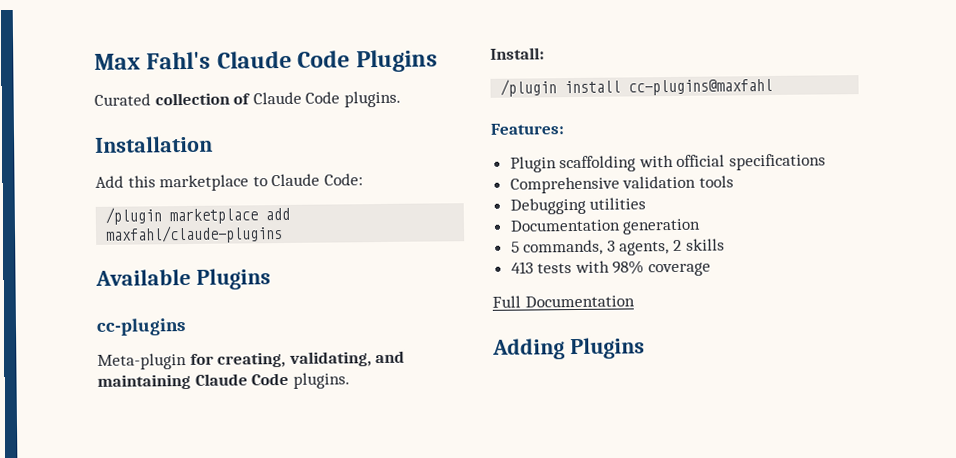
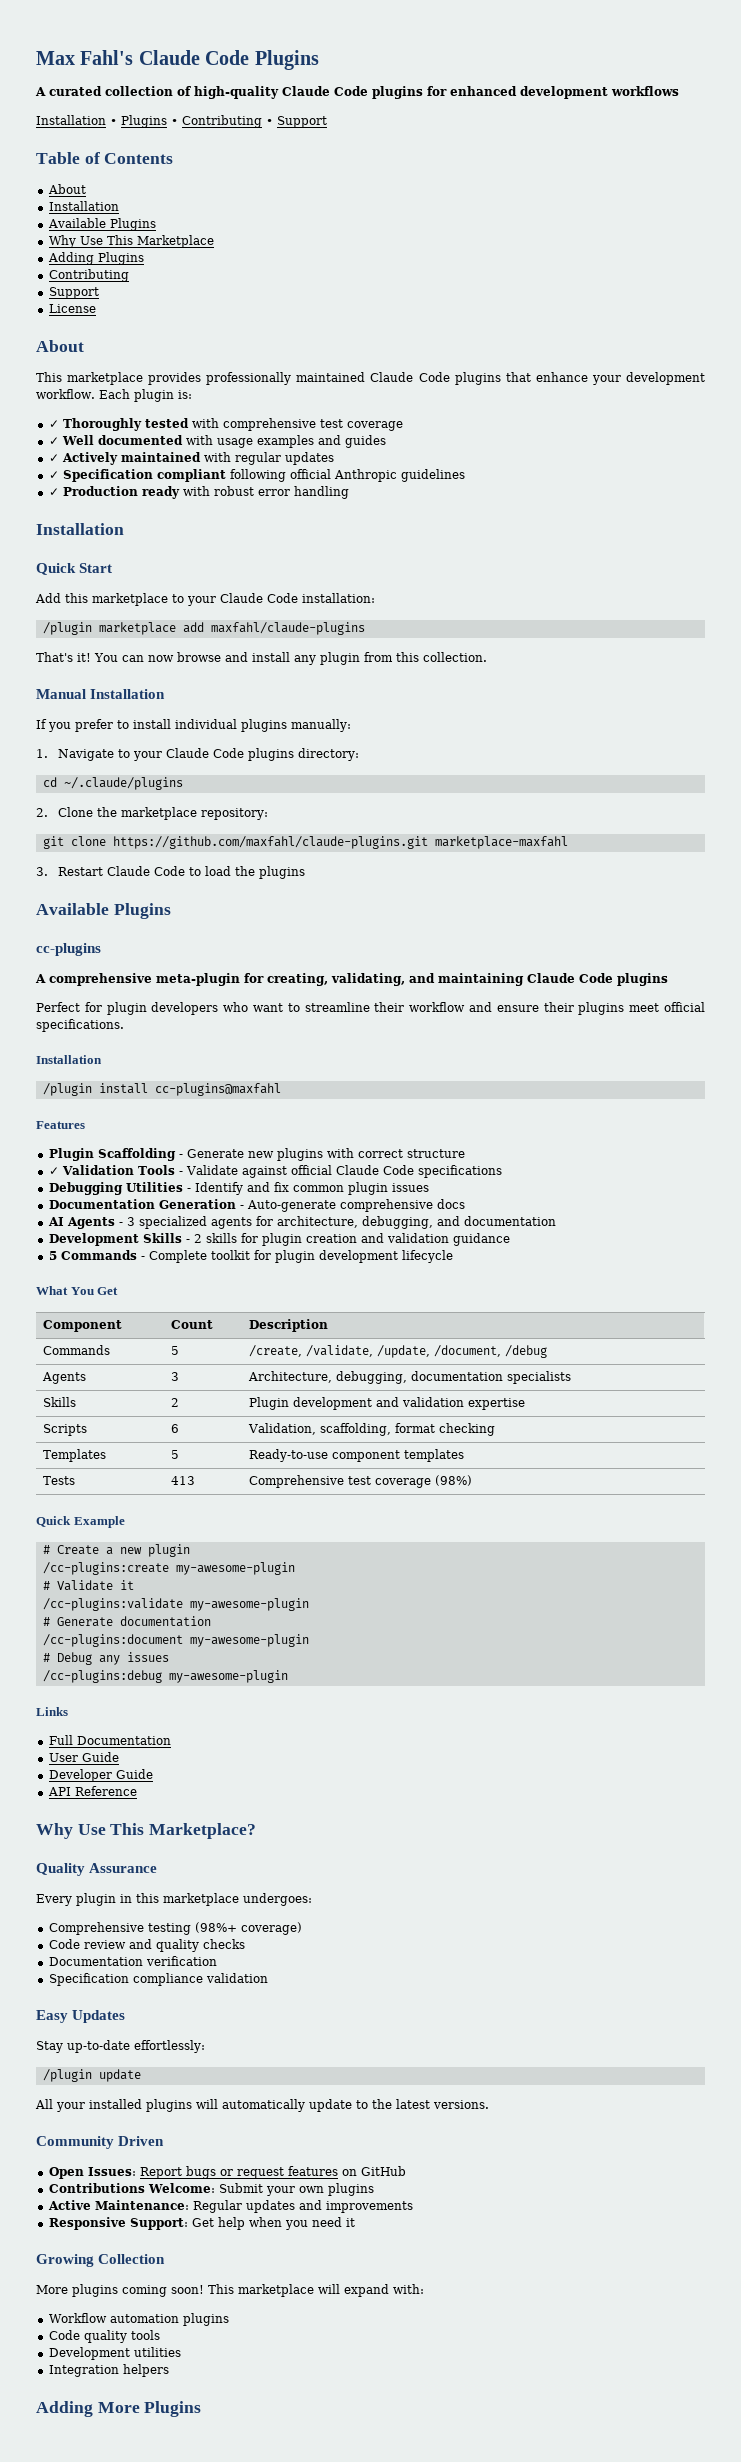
[94,93,151,106] Curated -> [35,86,102,96] A curated
[252,90,401,108] [95,135,213,153] Claude Code plugins. // Installation -> [194,86,679,99] [36,115,327,128] [36,152,174,164] [47,184,86,194] [48,201,119,211] [47,218,156,231] [48,235,214,248] [47,252,144,265] [48,269,129,282] [48,287,99,299] [48,304,96,313] [36,340,84,352] [36,372,705,385] [36,389,192,402] [48,418,403,431] [48,435,386,448] [48,452,334,465] [48,469,465,482] [48,486,349,499] [36,523,124,535] [36,563,113,575] high-quality Claude Code plugins for enhanced development workflows // Installation • Plugins • Contributing • Support // Table of Contents // About // Installation // Available Plugins // Why Use This Marketplace // Adding Plugins // Contributing // Support // License // About // This marketplace provides professionally maintained Claude Code plugins that enhance your development workflow. Each plugin is: // ✓ Thoroughly tested with comprehensive test coverage // ✓ Well documented with usage examples and guides // ✓ Actively maintained with regular updates // ✓ Specification compliant following official Anthropic guidelines // ✓ Production ready with robust error handling // Installation // Quick Start
[271,173,363,187] Claude Code: -> [187,593,375,606] your Claude Code installation:
(284, 234) none -> [36,652,487,665] [36,689,166,699] [36,719,351,732] [36,748,360,761] [42,777,183,790] [36,807,269,820] [42,836,568,849] [36,866,306,879] // That's it! You can now browse and install any plugin from this collection. // Manual Installation // If you prefer to install individual plugins manually: // 1. Navigate to your Claude Code plugins directory: // cd ~/.claude/plugins // 2. Clone the marketplace repository: // git clone https://github.com/maxfahl/claude-plugins.git marketplace-maxfahl // 3. Restart Claude Code to load the plugins
[97,353,187,370] Meta-plugin -> [35,973,240,986] A comprehensive meta-plugin
[292,372,350,389] [490,47,545,60] plugins. // Install: -> [617,973,668,986] [36,1002,705,1015] [36,1019,124,1032] [36,1055,102,1064] plugins // Perfect for plugin developers who want to streamline their workflow and ensure their plugins meet official specifications. // Installation
[490,123,565,135] [509,153,827,173] [509,175,734,194] [509,197,647,215] [509,218,702,235] [510,238,725,256] [510,260,712,277] [492,295,635,308] [492,338,565,360] Features: // Plugin scaffolding with official specifications // Comprehensive validation tools // Debugging utilities // Documentation generation // 5 commands, 3 agents, 2 skills // 413 tests with 98% coverage // Full Documentation // Adding -> [36,1121,85,1129] [48,1148,465,1161] [48,1165,502,1178] [48,1182,429,1195] [48,1199,465,1212] [47,1216,556,1229] [48,1233,510,1246] [48,1250,453,1263] [36,1286,119,1295] [42,1320,122,1332] [170,1320,213,1329] [248,1319,328,1332] [42,1345,110,1355] [170,1346,179,1355] [248,1345,547,1358] [41,1372,86,1384] [170,1372,179,1381] [247,1371,571,1384] [42,1397,76,1407] [170,1398,179,1407] [248,1397,525,1410] [42,1424,87,1436] [170,1424,179,1433] [247,1423,495,1436] [42,1449,106,1462] [170,1450,179,1459] [248,1449,464,1462] [42,1476,75,1485] [170,1476,195,1485] [248,1475,472,1488] [36,1516,125,1528] [42,1544,190,1557] [42,1562,295,1575] [42,1580,134,1591] [42,1598,309,1611] [42,1616,211,1627] [42,1634,309,1647] [42,1652,169,1665] [42,1670,288,1683] [36,1707,68,1716] [48,1735,171,1745] [48,1752,119,1762] [48,1769,153,1782] [47,1786,137,1796] [36,1823,257,1839] [36,1863,158,1876] [36,1893,312,1906] [48,1922,302,1935] [48,1939,245,1952] [48,1956,217,1966] [48,1973,268,1986] [36,2010,126,2023] [36,2040,205,2053] [42,2069,141,2082] [35,2099,489,2112] [36,2136,165,2149] [48,2166,406,2179] [48,2183,374,2196] [47,2200,413,2213] [48,2217,355,2230] [36,2254,166,2267] [36,2284,424,2297] [48,2313,229,2326] [48,2330,160,2343] [48,2347,181,2360] [48,2364,169,2377] [36,2401,140,2417] Features // Plugin Scaffolding - Generate new plugins with correct structure // ✓ Validation Tools - Validate against official Claude Code specifications // Debugging Utilities - Identify and fix common plugin issues // Documentation Generation - Auto-generate comprehensive docs // AI Agents - 3 specialized agents for architecture, debugging, and documentation // Development Skills - 2 skills for plugin creation and validation guidance // 5 Commands - Complete toolkit for plugin development lifecycle // What You Get // Component | Count | Description // Commands | 5 | /create, /validate, /update, /document, /debug // Agents | 3 | Architecture, debugging, documentation specialists // Skills | 2 | Plugin development and validation expertise // Scripts | 6 | Validation, scaffolding, format checking // Templates | 5 | Ready-to-use component templates // Tests | 413 | Comprehensive test coverage (98%) // Quick Example // # Create a new plugin // /cc-plugins:create my-awesome-plugin // # Validate it // /cc-plugins:validate my-awesome-plugin // # Generate documentation // /cc-plugins:document my-awesome-plugin // # Debug any issues // /cc-plugins:debug my-awesome-plugin // Links // Full Documentation // User Guide // Developer Guide // API Reference // Why Use This Marketplace? // Quality Assurance // Every plugin in this marketplace undergoes: // Comprehensive testing (98%+ coverage) // Code review and quality checks // Documentation verification // Specification compliance validation // Easy Updates // Stay up-to-date effortlessly: // /plugin update // All your installed plugins will automatically update to the latest versions. // Community Driven // Open Issues: Report bugs or request features on GitHub // Contributions Welcome: Submit your own plugins // Active Maintenance: Regular updates and improvements // Responsive Support: Get help when you need it // Growing Collection // More plugins coming soon! This marketplace will expand with: // Workflow automation plugins // Code quality tools // Development utilities // Integration helpers // Adding More

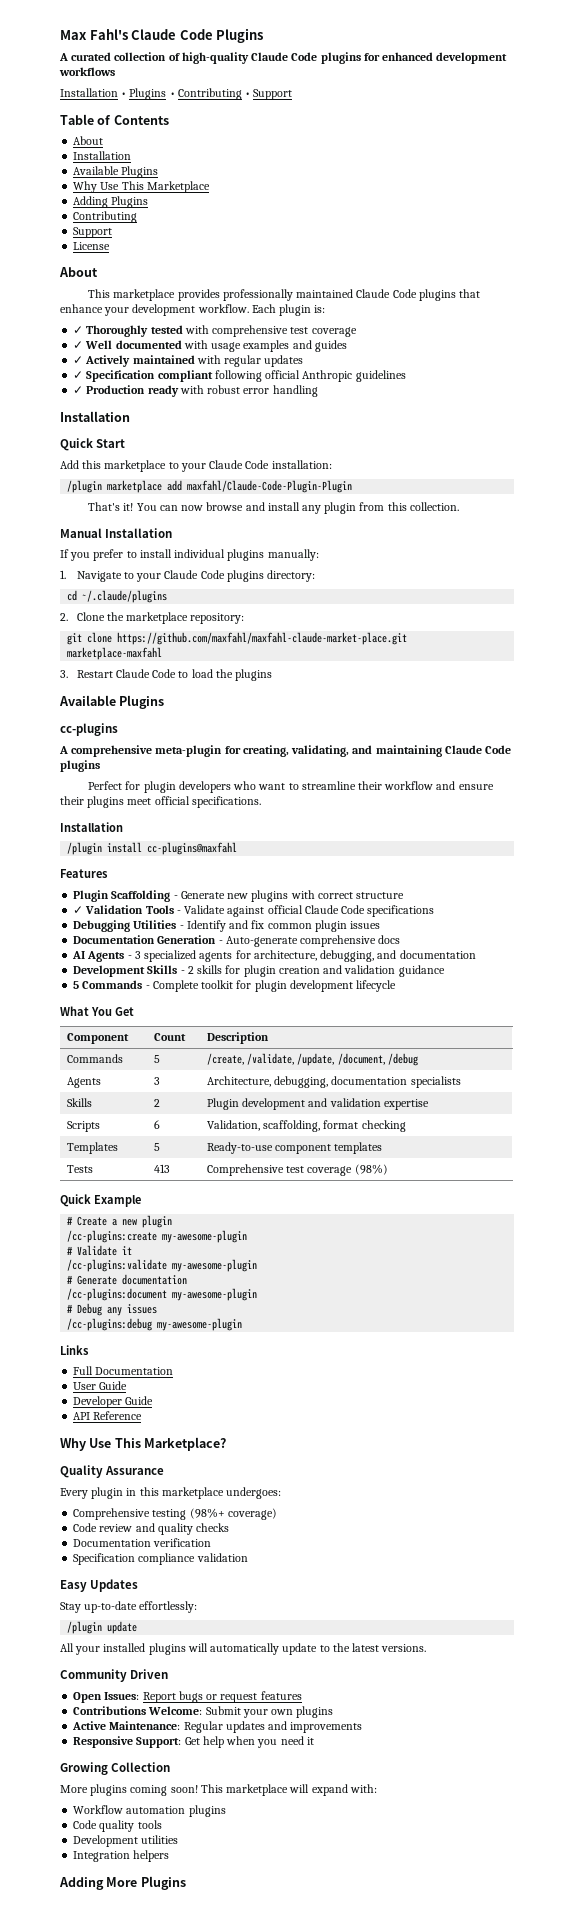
[210,622,365,635] maxfahl/claude-plugins -> [187,480,353,493] maxfahl/Claude-Code-Plugin-Plugin
[112,836,428,849] https://github.com/maxfahl/claude-plugins.git -> [117,632,408,645] https://github.com/maxfahl/maxfahl-claude-market-place.git
[341,2166,406,2176] on GitHub -> (302, 1695) none

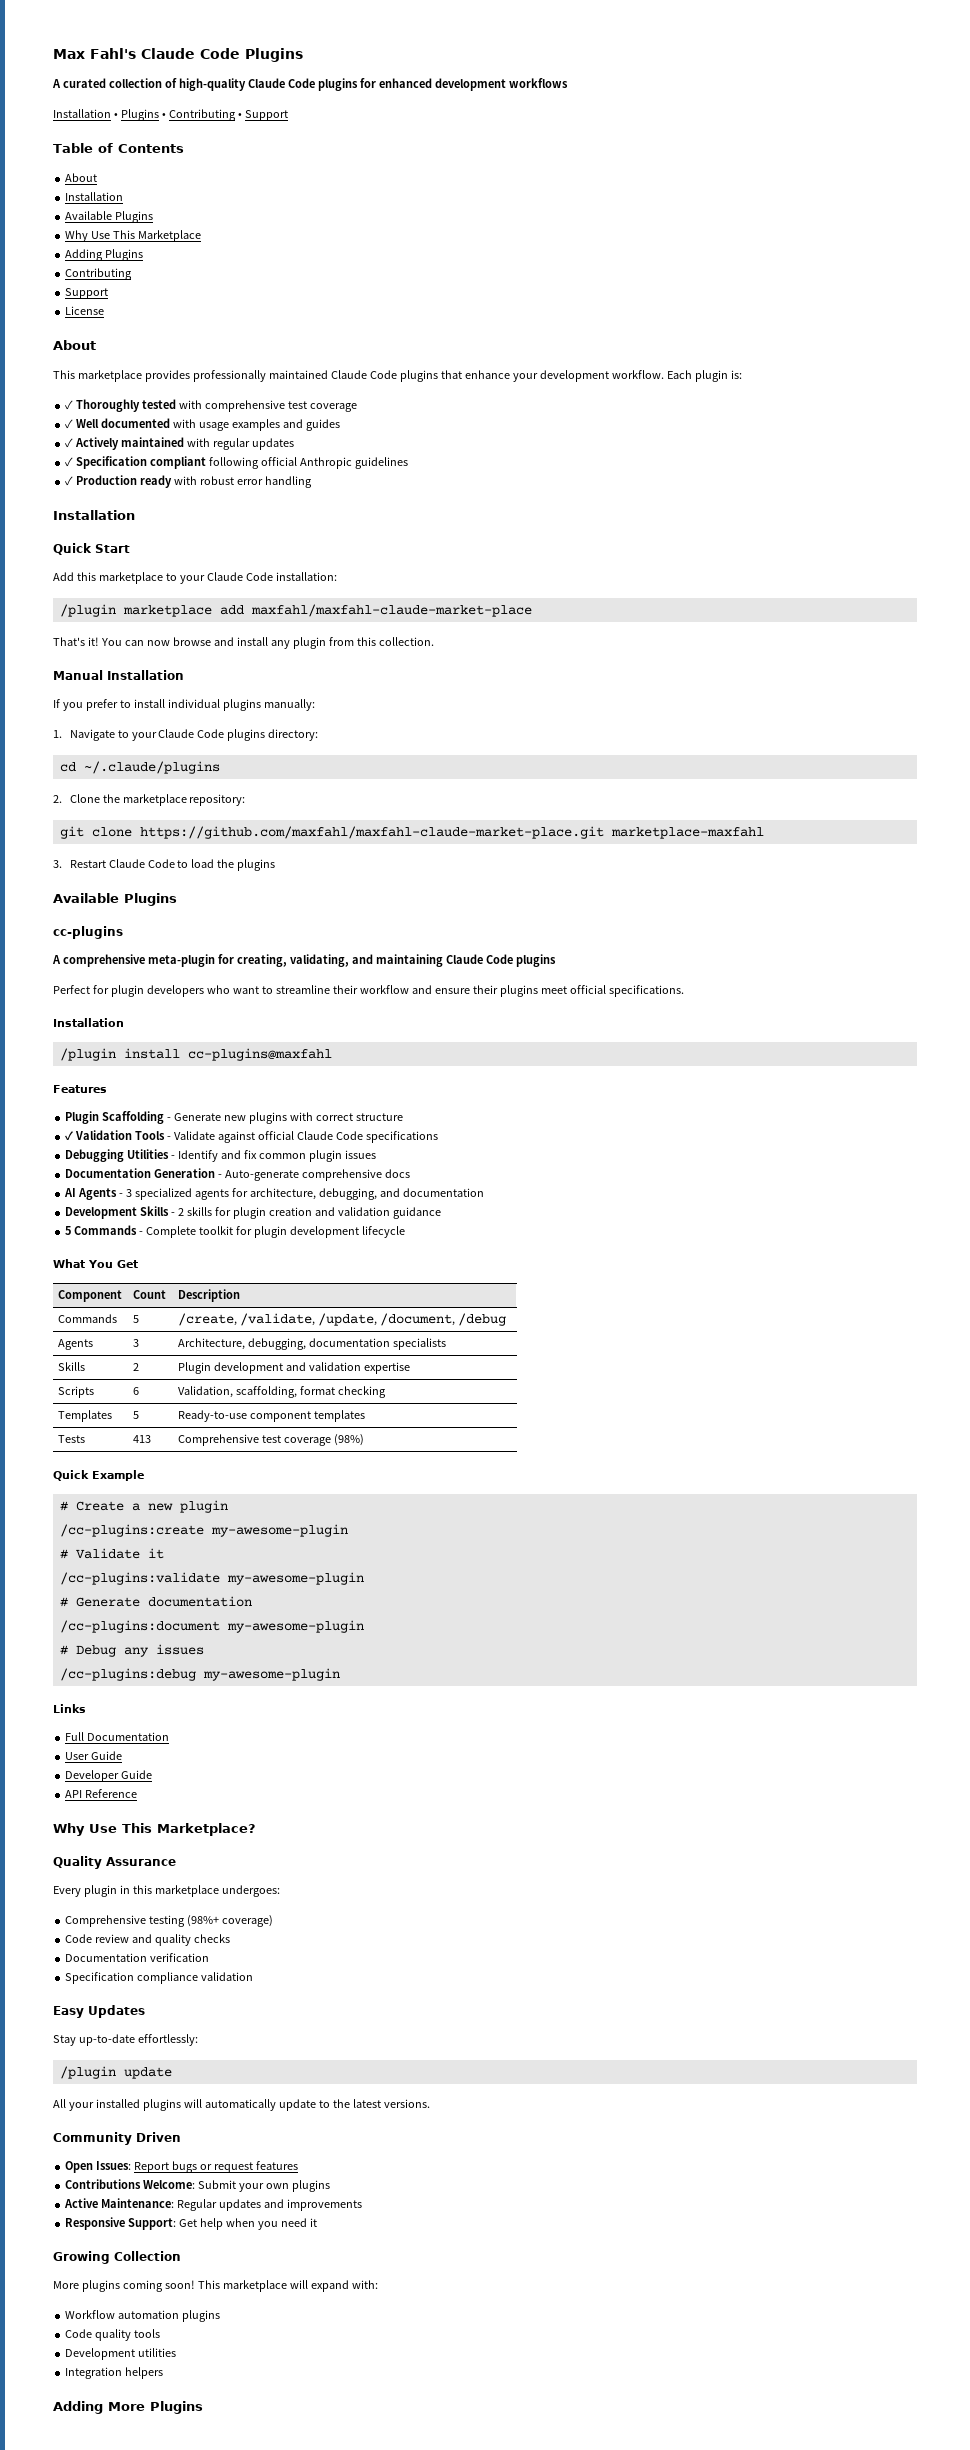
[187,480,353,493] maxfahl/Claude-Code-Plugin-Plugin -> [250,604,532,617] maxfahl/maxfahl-claude-market-place

